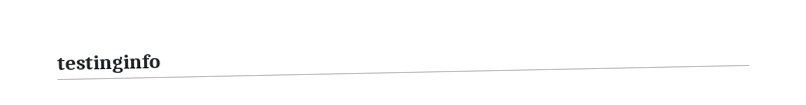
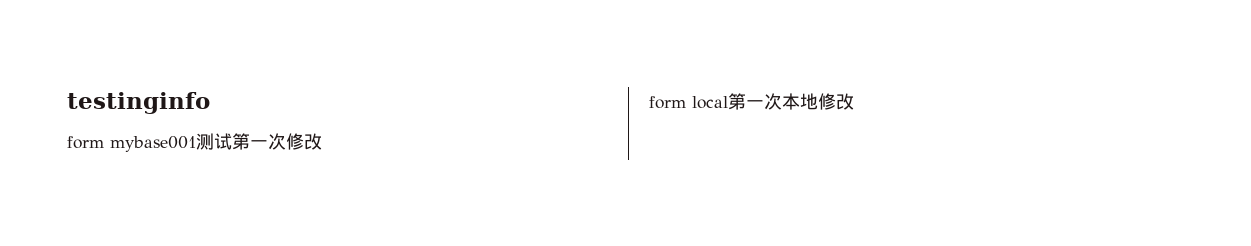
(161, 64) none -> [67,133,322,152] [649,93,854,110] // form mybase001测试第一次修改 // form local第一次本地修改

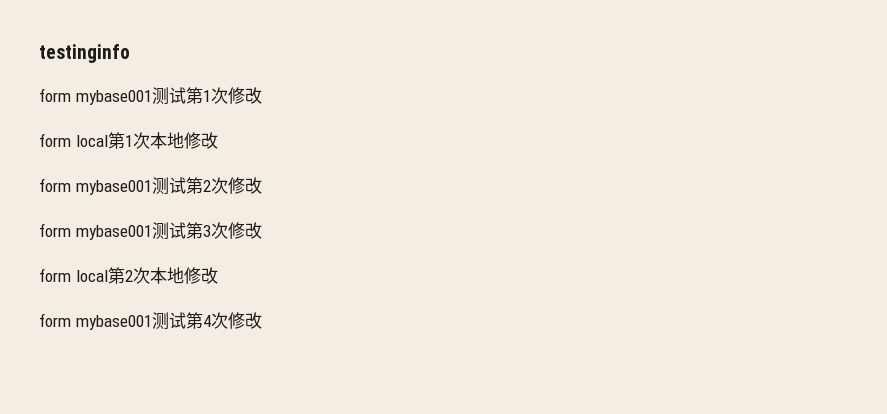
[250,133,322,150] [649,93,854,110] 一次修改 // form local第一次本地修改 -> [202,87,262,104] [39,132,218,149] [39,177,262,195] [39,222,262,240] [39,267,218,284] [39,312,262,330] 1次修改 // form local第1次本地修改 // form mybase001测试第2次修改 // form mybase001测试第3次修改 // form local第2次本地修改 // form mybase001测试第4次修改

